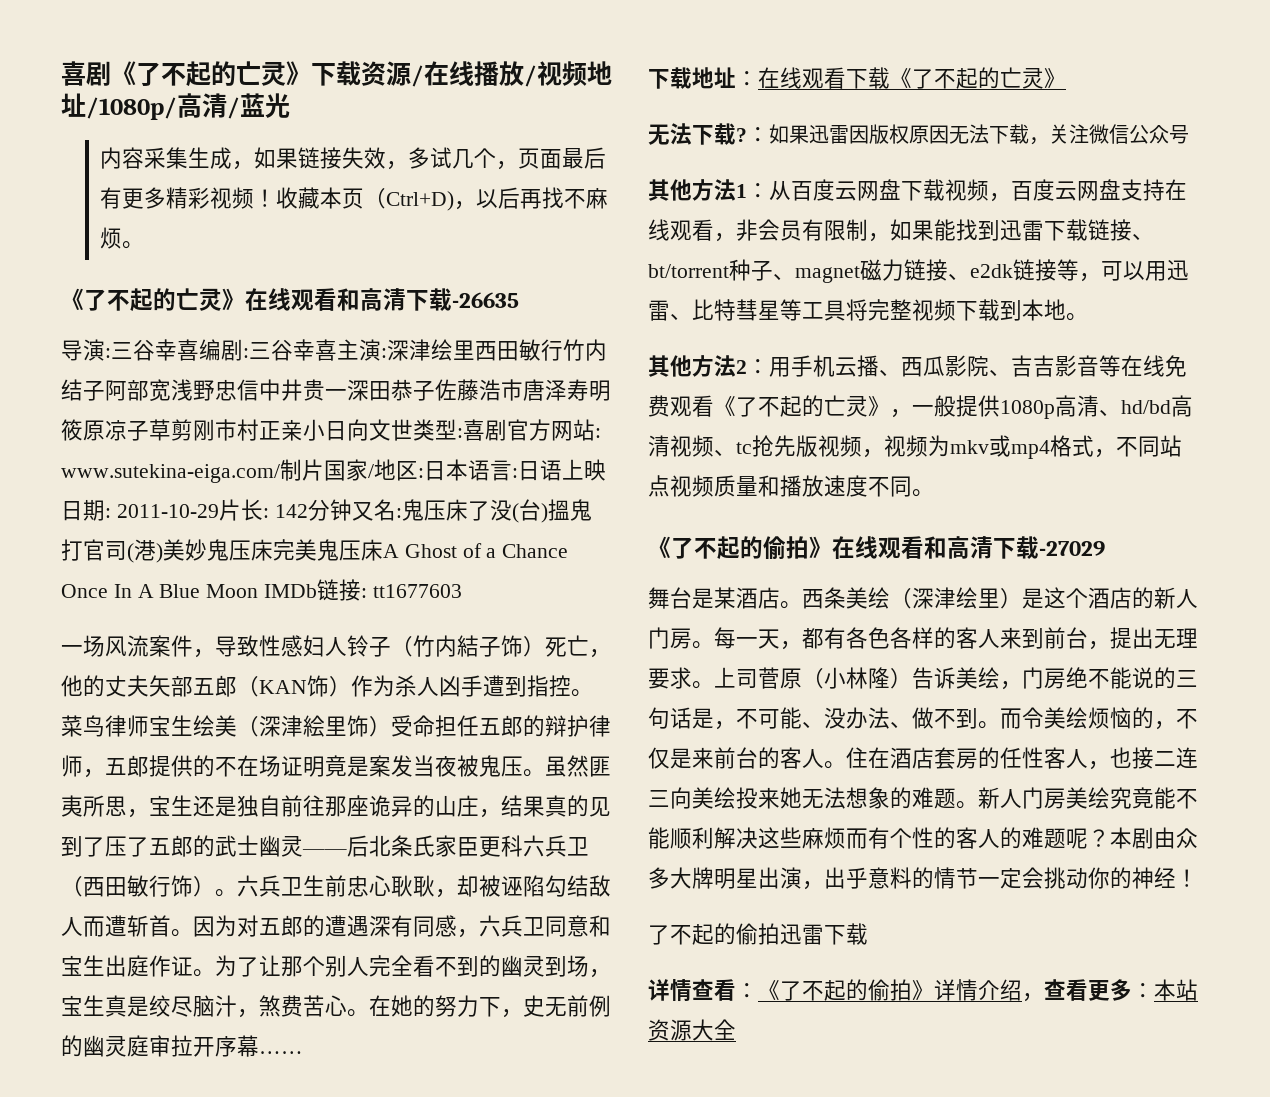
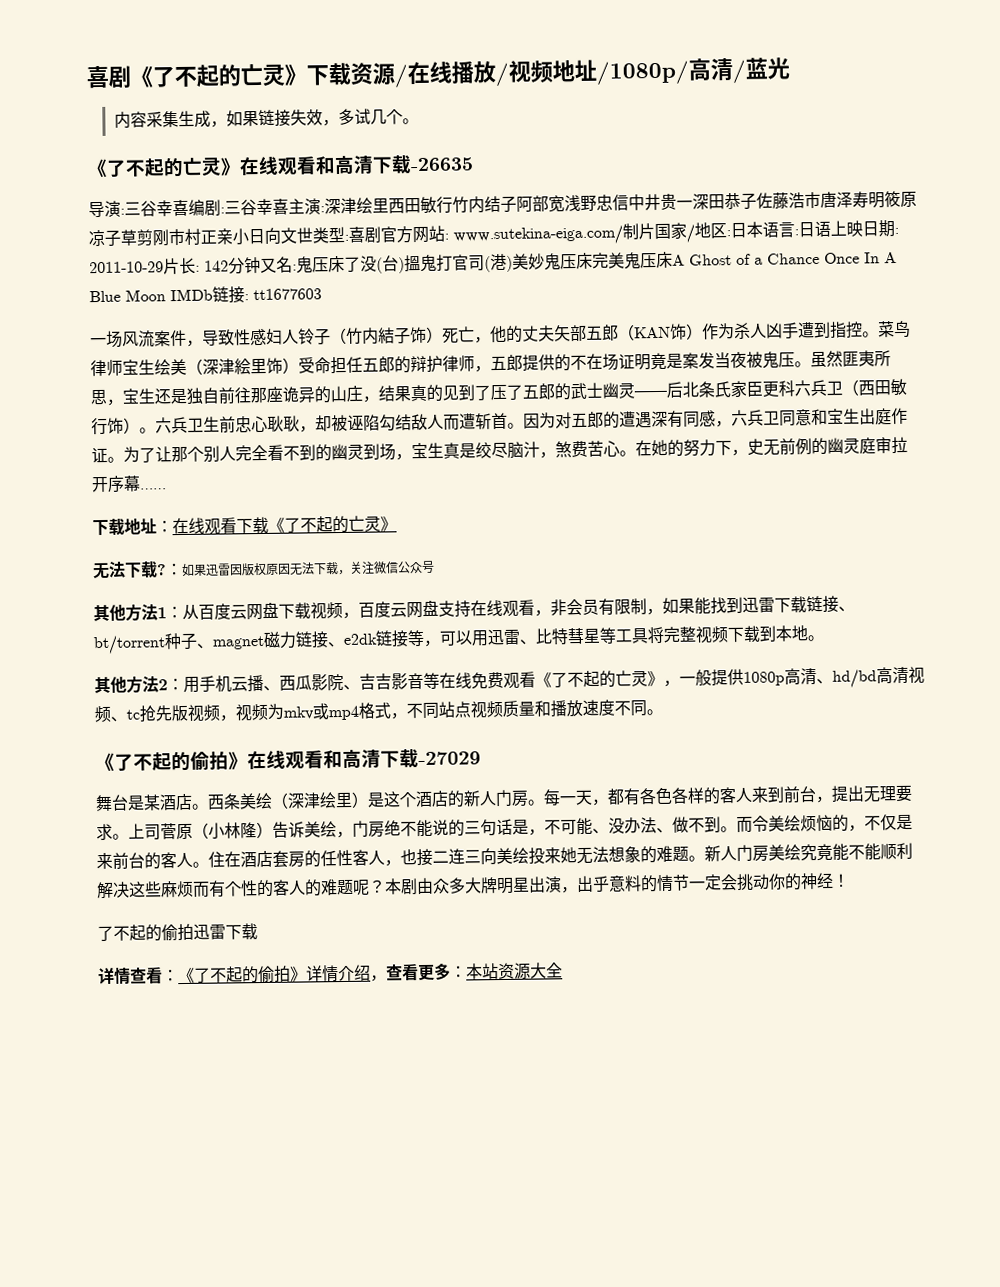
[496,147,607,170] [100,187,609,211] [100,227,123,249] ，页面最后有更多精彩视频！收藏本页（Ctrl+D)，以后再找不麻烦 -> (403, 117) none

